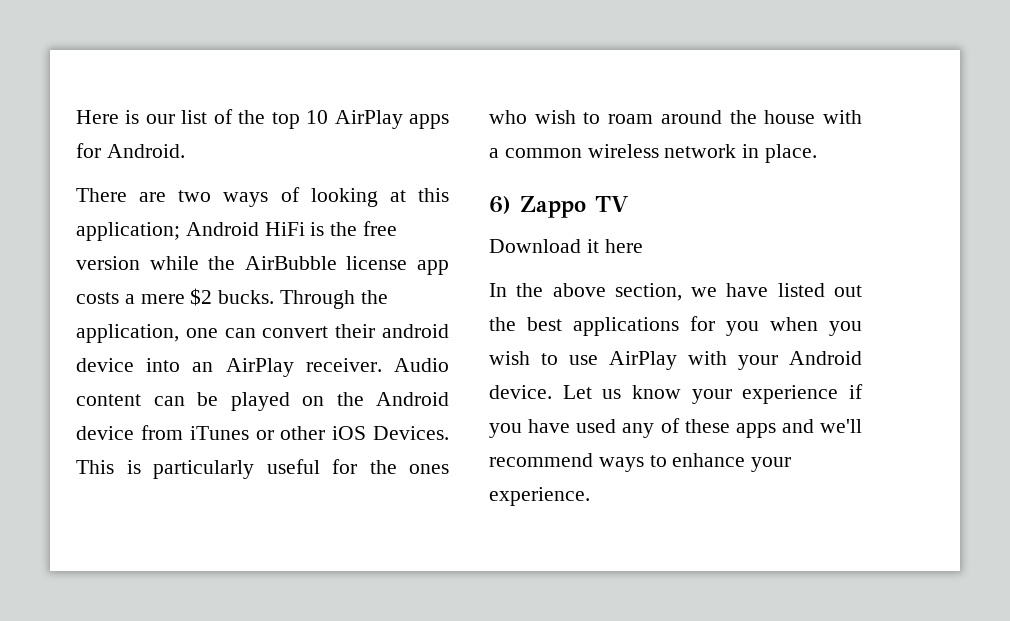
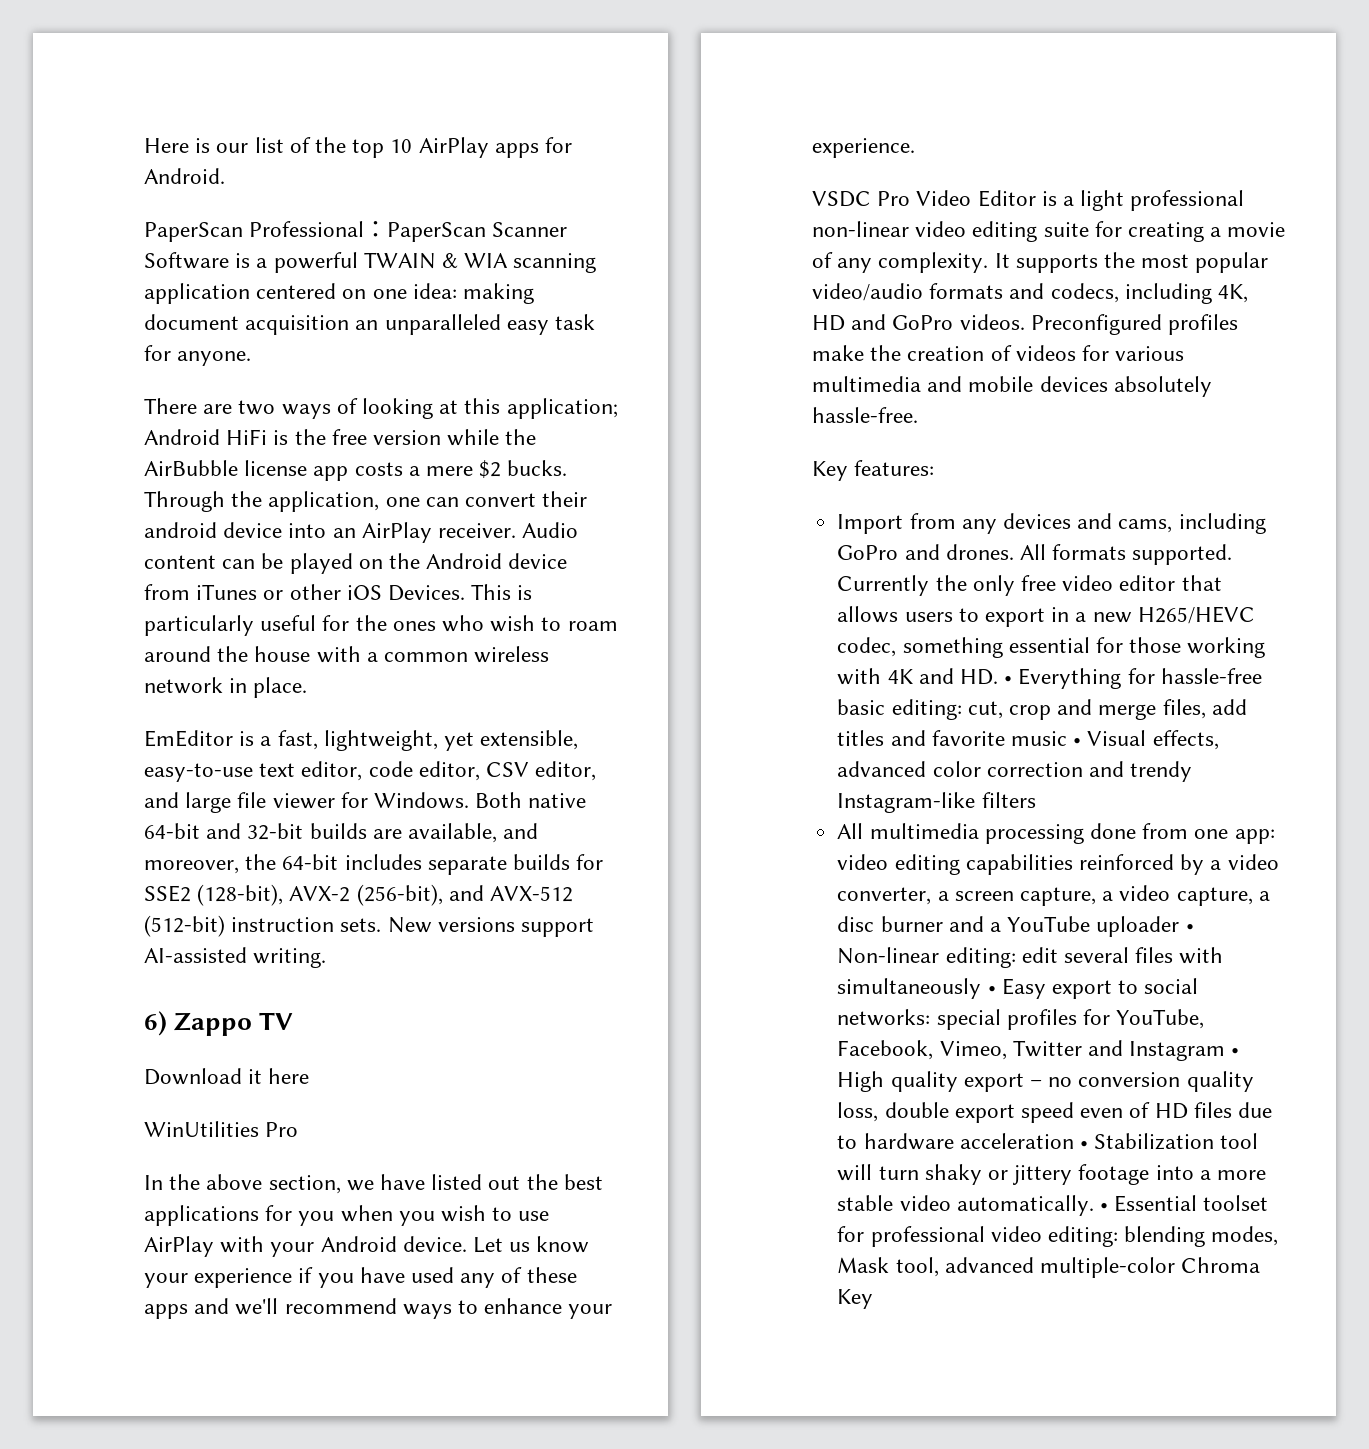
(185, 151) none -> [144,221,568,242] [144,252,597,273] [144,283,535,304] [144,314,596,335] [144,345,252,366] // PaperScan Professional：PaperScan Scanner Software is a powerful TWAIN & WIA scanning application centered on one idea: making document acquisition an unparalleled easy task for anyone.
(818, 153) none -> [144,730,579,751] [144,761,597,782] [144,792,587,813] [144,823,539,843] [144,854,604,875] [144,884,574,906] [144,915,595,937] [144,947,327,968] // EmEditor is a fast, lightweight, yet extensible, easy-to-use text editor, code editor, CSV editor, and large file viewer for Windows. Both native 64-bit and 32-bit builds are available, and moreover, the 64-bit includes separate builds for SSE2 (128-bit), AVX-2 (256-bit), and AVX-512 (512-bit) instruction sets. New versions support AI-assisted writing.
(643, 246) none -> [144,1121,299,1137] // WinUtilities Pro
(590, 496) none -> [812,190,1245,211] [812,221,1286,242] [812,252,1269,273] [812,283,1249,304] [812,314,1239,335] [812,345,1185,361] [812,376,1212,397] [812,407,918,423] [812,460,935,481] [837,513,1266,534] [837,544,1233,565] [837,575,1222,596] [837,606,1255,627] [837,637,1266,658] [837,668,1262,689] [837,699,1247,720] [837,730,1219,750] [837,761,1193,782] [837,792,1036,813] [837,823,1275,844] [837,854,1279,875] [837,885,1270,906] [837,916,1194,937] [837,947,1224,968] [837,978,1199,999] [837,1009,1205,1030] [837,1040,1240,1061] [837,1071,1254,1092] [837,1102,1272,1123] [837,1133,1259,1150] [837,1164,1266,1185] [837,1195,1269,1216] [837,1226,1279,1247] [837,1257,1261,1278] [837,1289,874,1309] // VSDC Pro Video Editor is a light professional non-linear video editing suite for creating a movie of any complexity. It supports the most popular video/audio formats and codecs, including 4K, HD and GoPro videos. Preconfigured profiles make the creation of videos for various multimedia and mobile devices absolutely hassle-free. // Key features: // Import from any devices and cams, including GoPro and drones. All formats supported. Сurrently the only free video editor that allows users to export in a new H265/HEVC codec, something essential for those working with 4K and HD. • Everything for hassle-free basic editing: cut, crop and merge files, add titles and favorite music • Visual effects, advanced color correction and trendy Instagram-like filters // All multimedia processing done from one app: video editing capabilities reinforced by a video converter, a screen capture, a video capture, a disc burner and a YouTube uploader • Non-linear editing: edit several files with simultaneously • Easy export to social networks: special profiles for YouTube, Facebook, Vimeo, Twitter and Instagram • High quality export – no conversion quality loss, double export speed even of HD files due to hardware acceleration • Stabilization tool will turn shaky or jittery footage into a more stable video automatically. • Essential toolset for professional video editing: blending modes, Mask tool, advanced multiple-color Chroma Key

